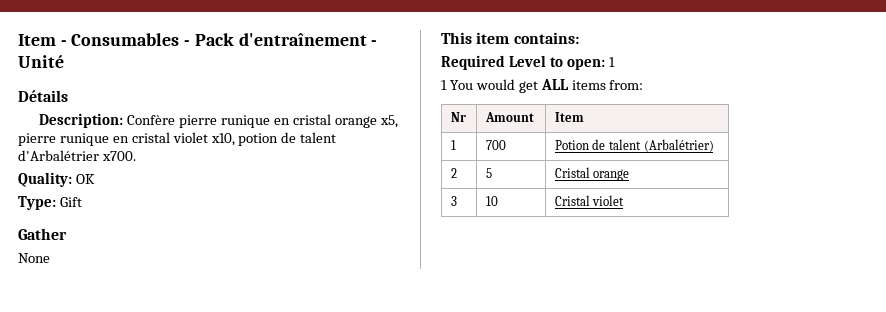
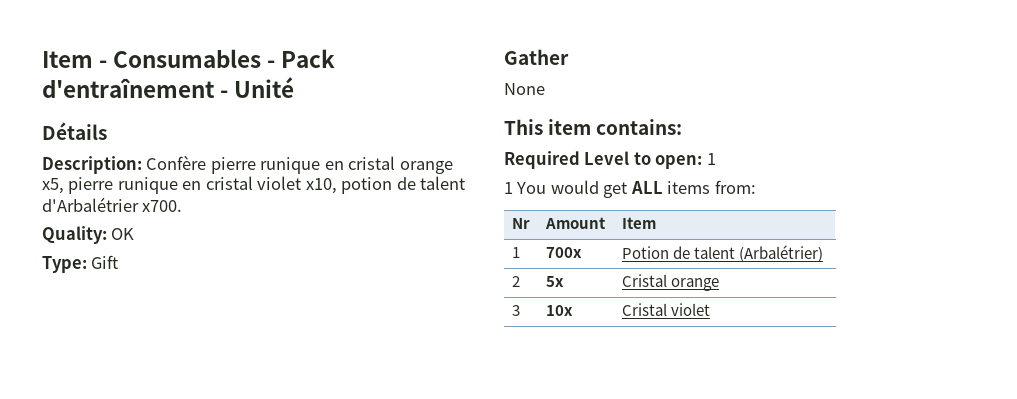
[485,140,506,150] 700 -> [545,247,582,258] 700x
[485,168,492,178] 5 -> [545,276,564,287] 5x
[485,196,498,206] 10 -> [545,305,573,316] 10x

